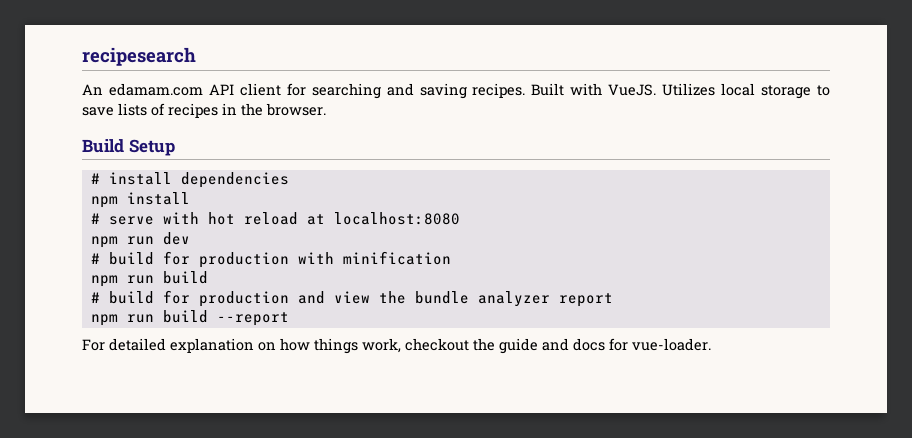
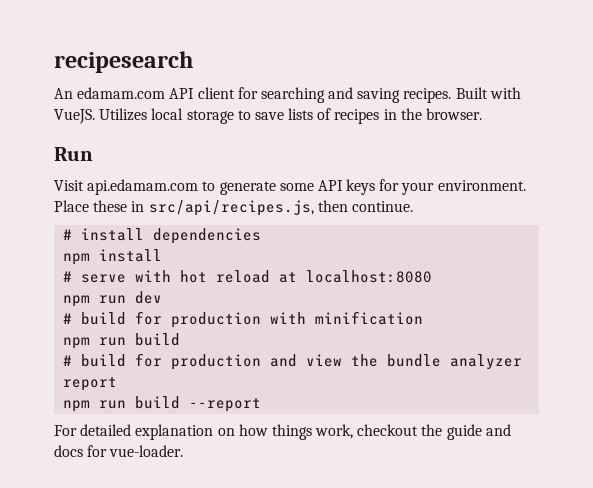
[82,139,175,156] Build Setup -> [54,147,93,161] [54,179,526,195] [54,200,413,216] Run // Visit api.edamam.com to generate some API keys for your environment. Place these in src/api/recipes.js, then continue.

